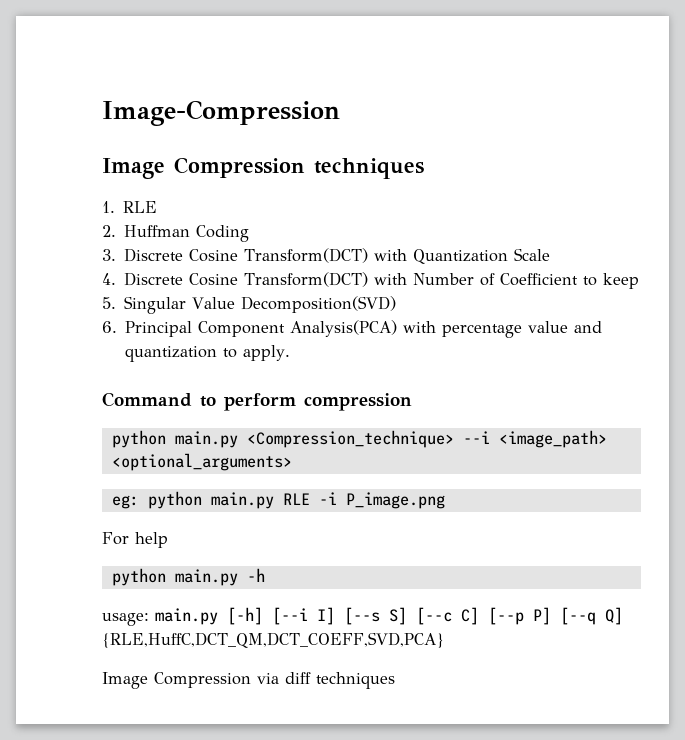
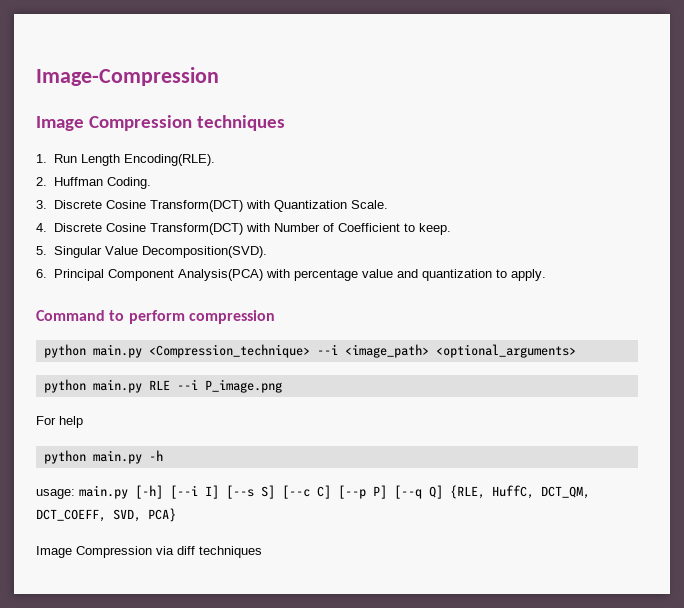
[123,201,158,213] RLE -> [53,154,215,166] Run Length Encoding(RLE).
[196,225,250,242] Coding -> [106,177,151,189] Coding.
[514,248,551,261] Scale -> [350,200,388,209] Scale.
[603,273,640,289] keep -> [418,223,451,235] keep.
[241,296,397,313] Decomposition(SVD) -> [141,246,267,258] Decomposition(SVD).
[111,495,139,509] eg: -> (576, 351) none
[318,492,337,505] -i -> [176,379,198,390] --i
[102,632,444,648] {RLE,HuffC,DCT_QM,DCT_COEFF,SVD,PCA} -> [450,485,590,499] [36,508,176,522] {RLE, HuffC, DCT_QM, DCT_COEFF, SVD, PCA}

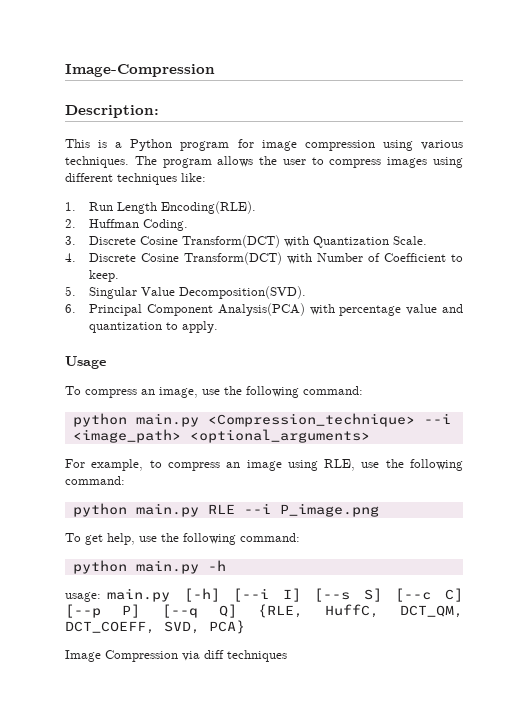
[36,115,285,131] Image Compression techniques -> [65,105,159,118] [65,139,463,151] [65,156,463,168] [65,173,206,185] Description: // This is a Python program for image compression using various techniques. The program allows the user to compress images using different techniques like:
[36,310,275,324] Command to perform compression -> [65,356,106,369] [65,386,363,398] Usage // To compress an image, use the following command:
(576, 351) none -> [65,459,464,471] [65,476,125,485] // For example, to compress an image using RLE, use the following command:
[36,416,83,428] For help -> [65,533,300,545] To get help, use the following command:

